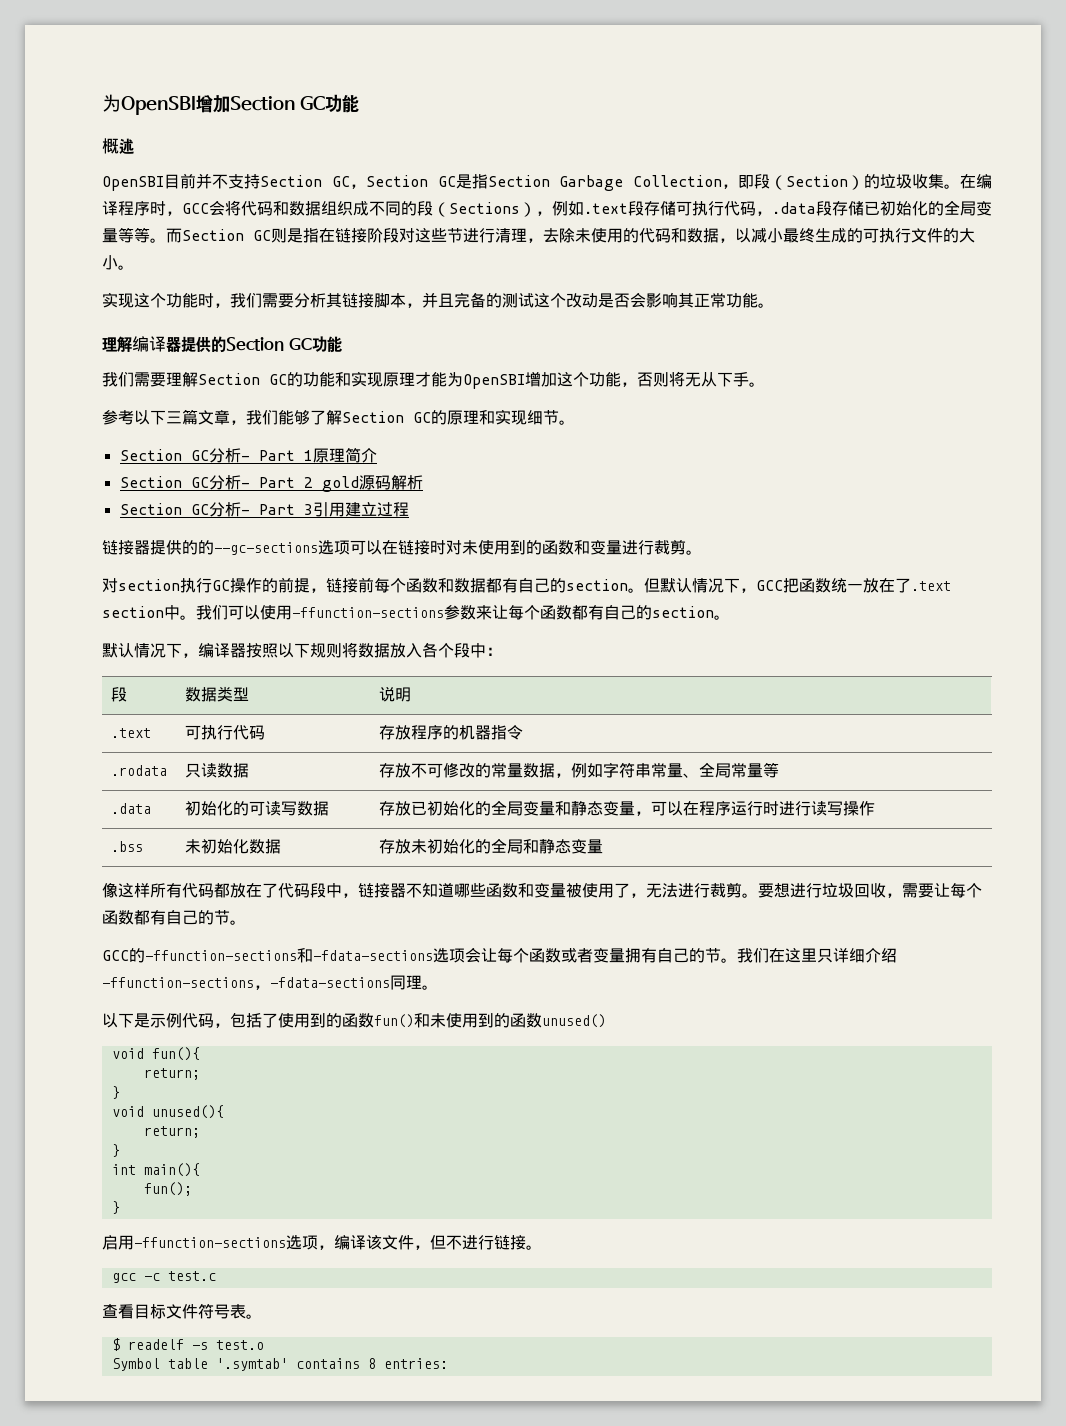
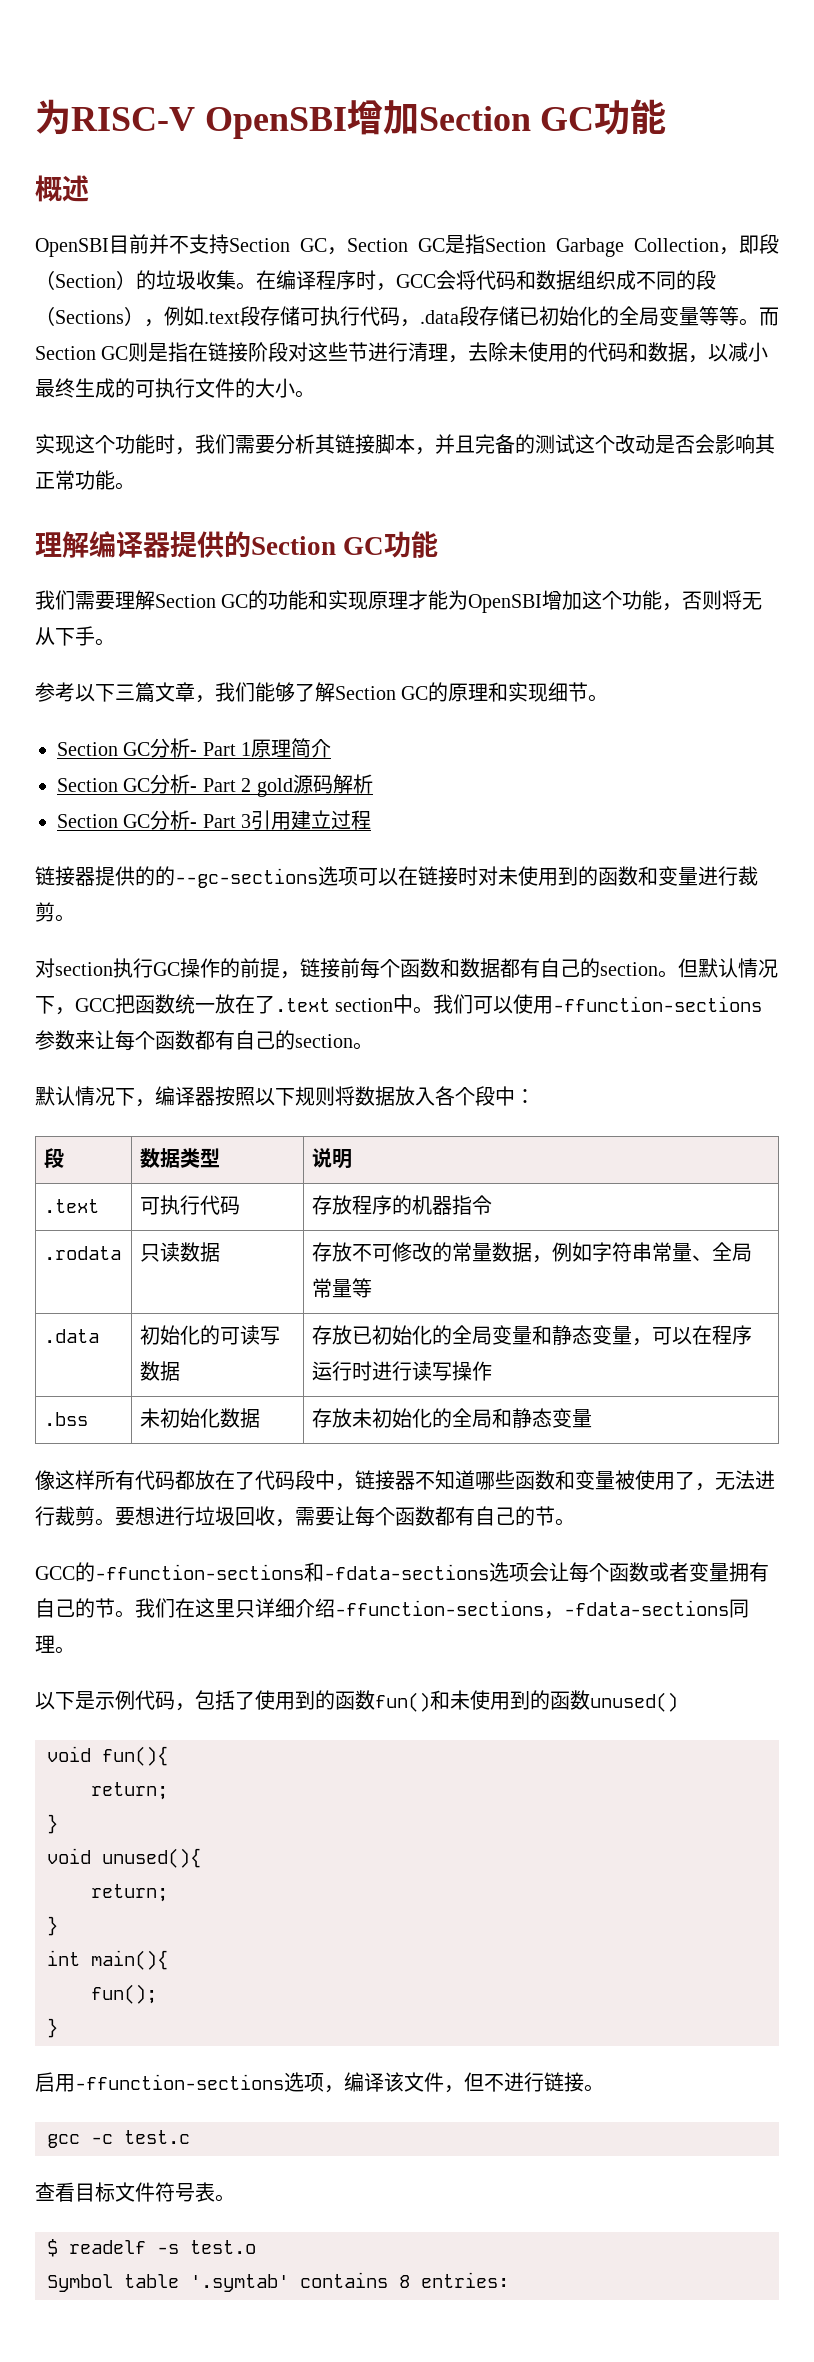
[102,94,121,112] 为 -> [35,99,195,135] 为RISC-V

